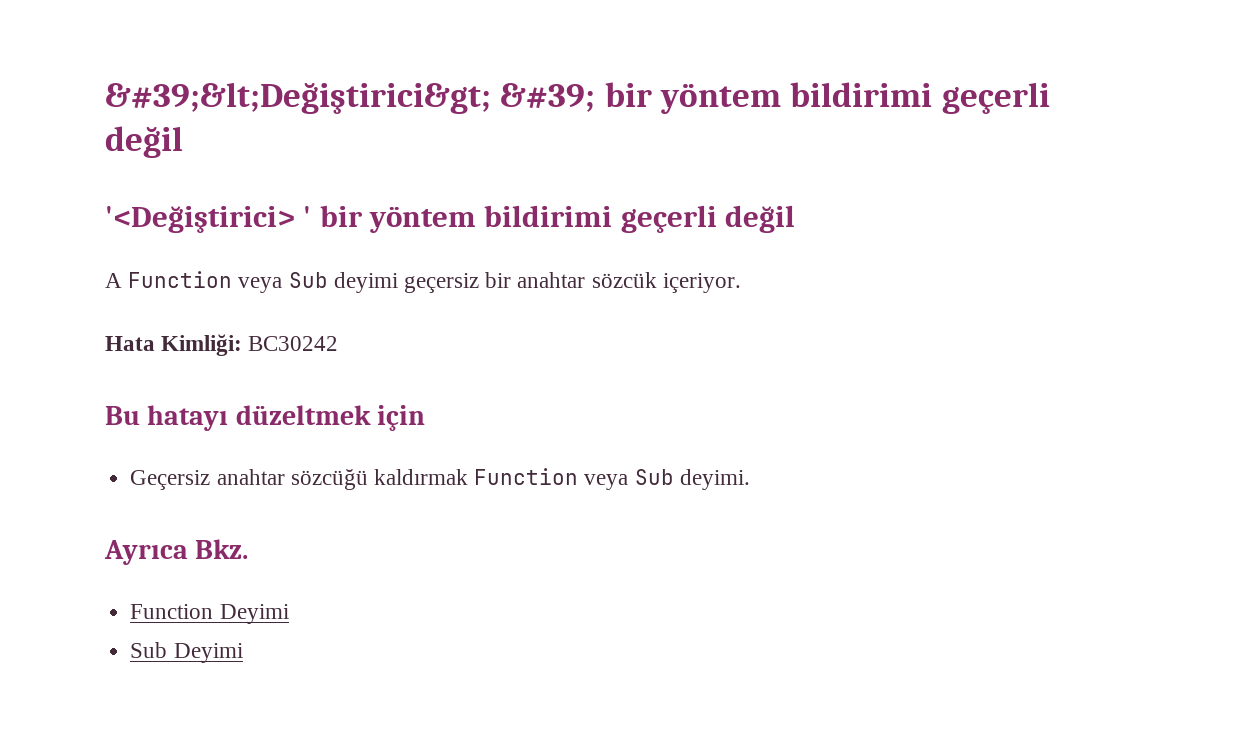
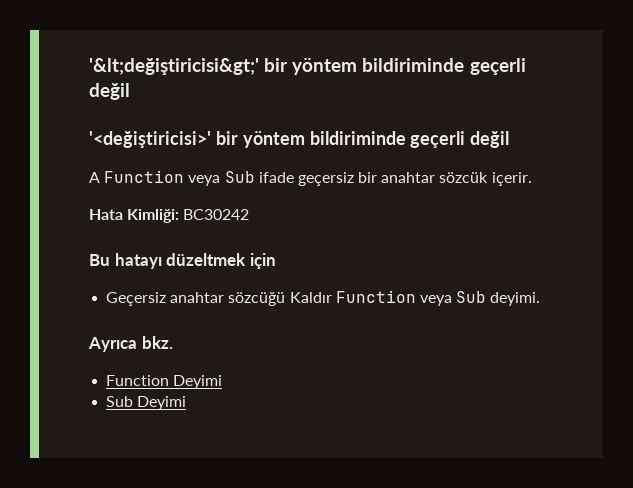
[105,82,1050,114] [105,126,183,158] [105,205,613,233] &#39;&lt;Değiştirici&gt; &#39; bir yöntem bildirimi geçerli değil // '<Değiştirici> ' bir yöntem bildirimi -> [89,58,526,75] [89,83,130,100] [89,131,406,148] '&lt;değiştiricisi&gt;' bir yöntem bildiriminde geçerli değil // '<değiştiricisi>' bir yöntem bildiriminde
[333,272,398,293] deyimi -> [258,172,294,183] ifade
[662,273,741,293] içeriyor. -> [491,172,532,186] içerir.
[373,469,468,485] kaldırmak -> [289,292,332,303] Kaldır
[195,539,249,559] Bkz. -> [141,336,173,349] bkz.

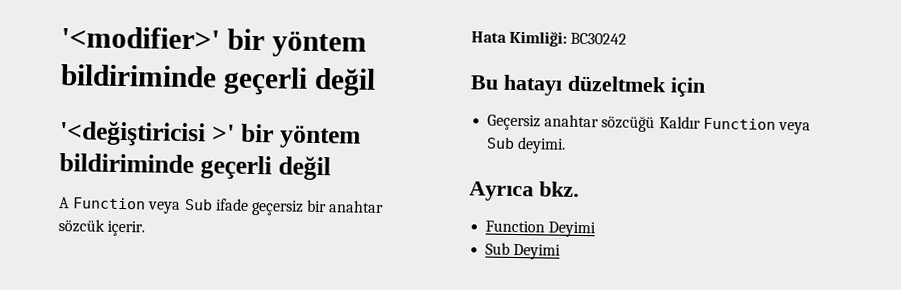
[89,58,526,75] [89,83,130,100] [89,131,211,148] '&lt;değiştiricisi&gt;' bir yöntem bildiriminde geçerli değil // '<değiştiricisi>' -> [61,26,367,58] [60,64,376,96] [59,121,235,148] '<modifier>' bir yöntem bildiriminde geçerli değil // '<değiştiricisi >'

